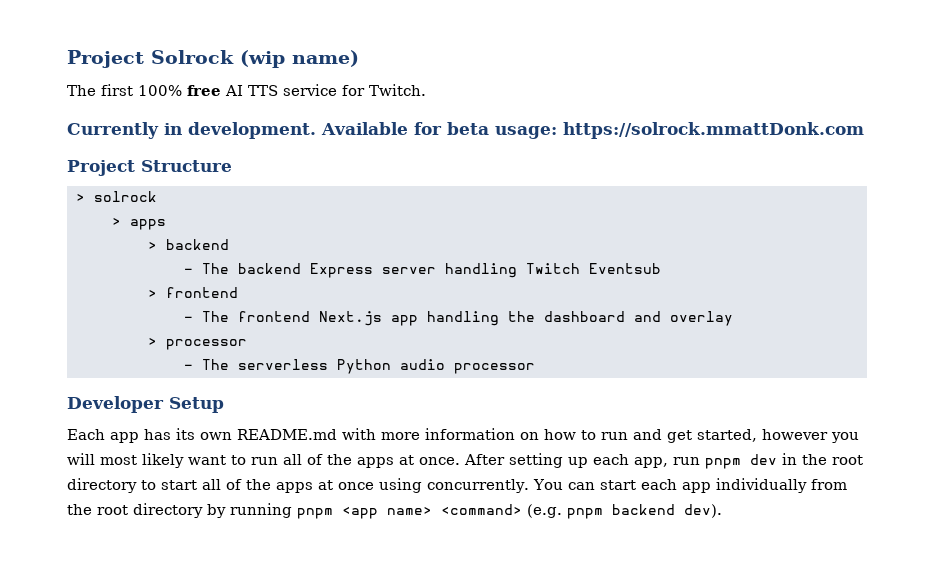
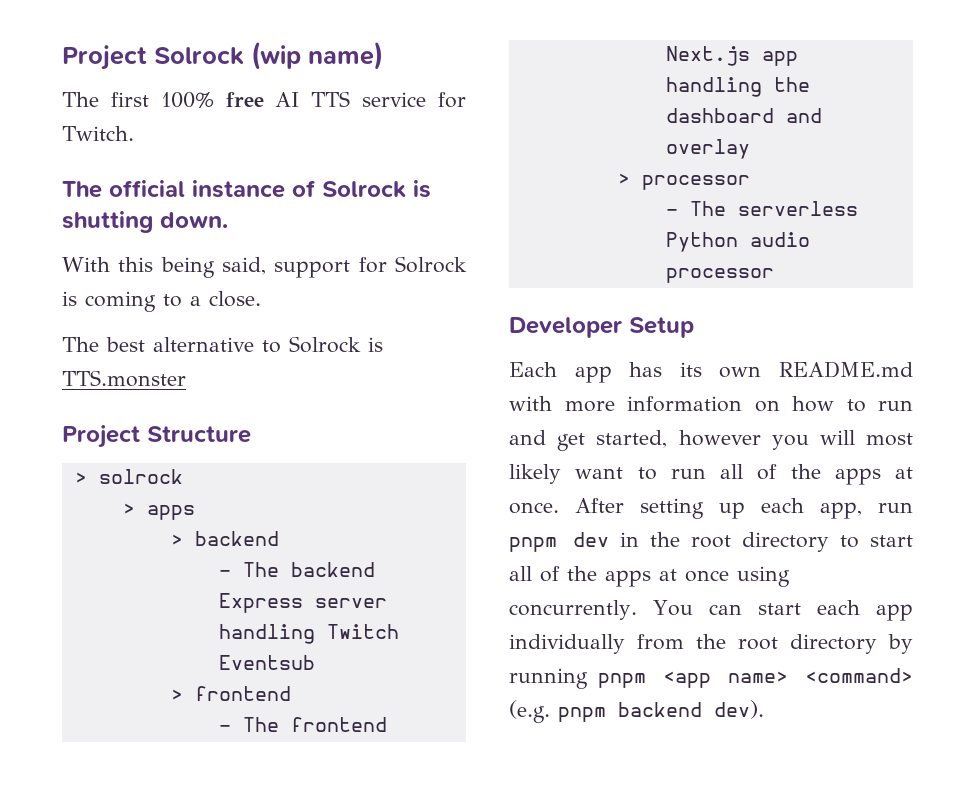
[67,122,864,139] Currently in development. Available for beta usage: https://solrock.mmattDonk.com -> [62,180,431,198] [62,211,228,233] [62,256,467,278] [62,291,261,312] [62,336,383,353] [62,370,186,387] The official instance of Solrock is shutting down. // With this being said, support for Solrock is coming to a close. // The best alternative to Solrock is TTS.monster

